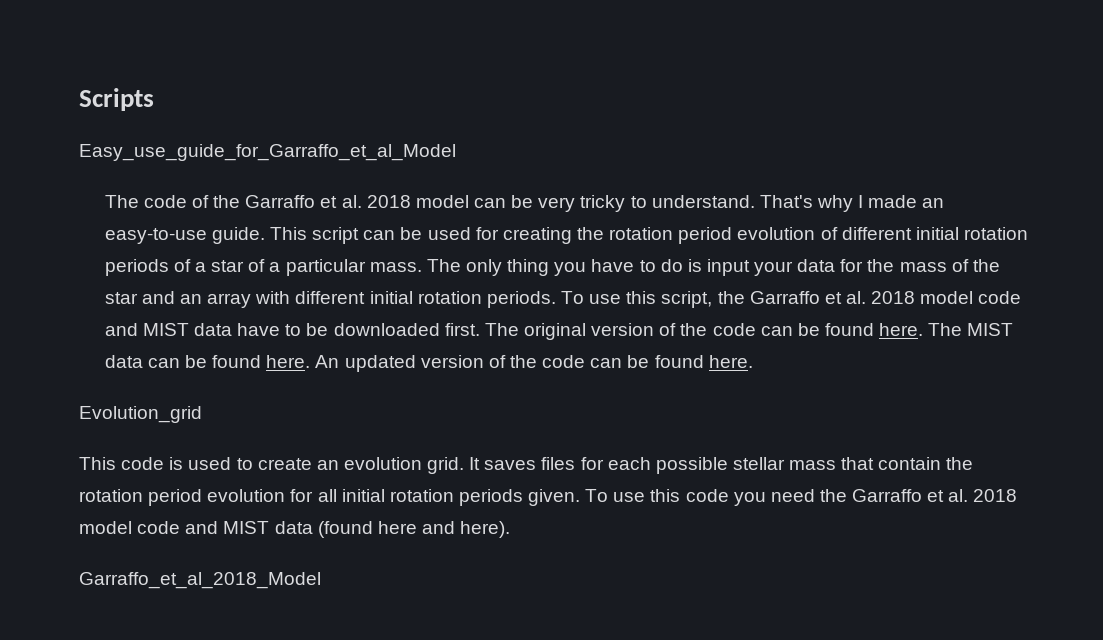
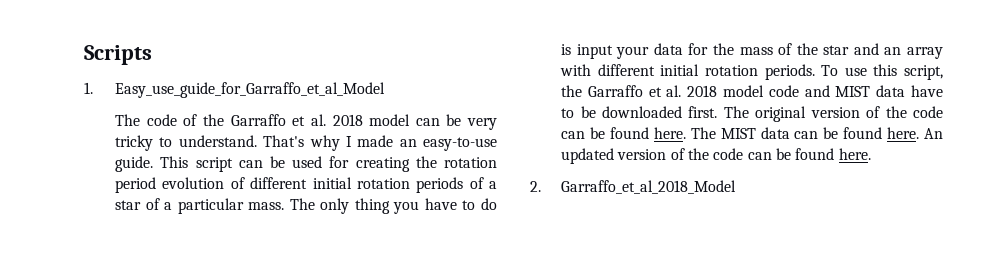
(154, 99) none -> [84,82,93,94] 1.
[79,406,202,423] [79,457,974,474] [79,489,1018,506] [79,521,511,538] Evolution_grid // This code is used to create an evolution grid. It saves files for each possible stellar mass that contain the rotation period evolution for all initial rotation periods given. To use this code you need the Garraffo et al. 2018 model code and MIST data (found here and here). // -> [530,181,541,192] 2.

